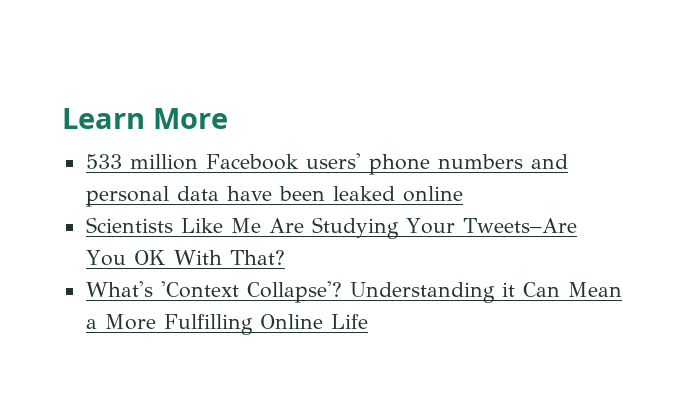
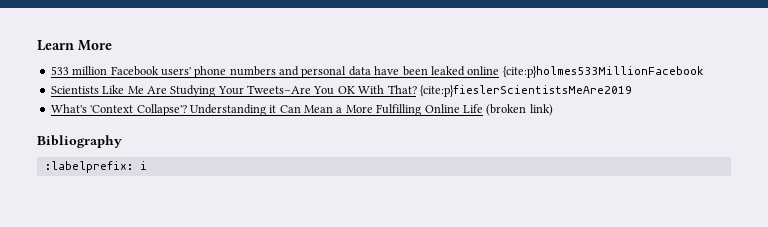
(463, 194) none -> [502,66,704,78] {cite:p}holmes533MillionFacebook
(285, 257) none -> [419,85,632,97] {cite:p}fieslerScientistsMeAre2019
(368, 321) none -> [486,104,553,116] [37,135,122,148] [44,161,147,173] (broken link) // Bibliography // :labelprefix: i

